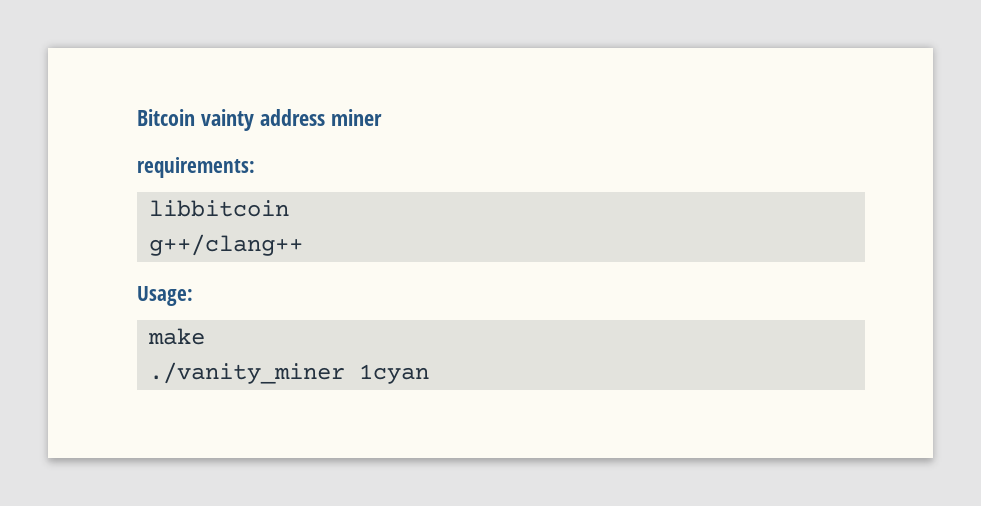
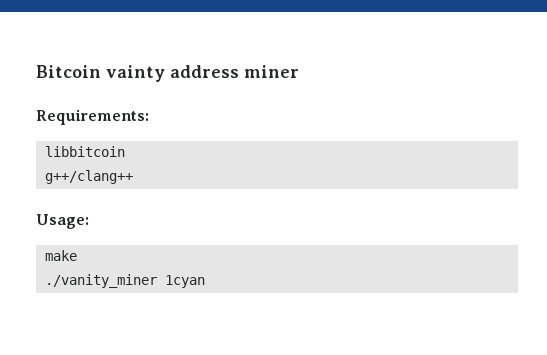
[137,157,255,178] requirements: -> [36,109,149,125] Requirements:

